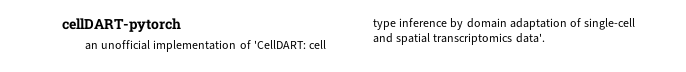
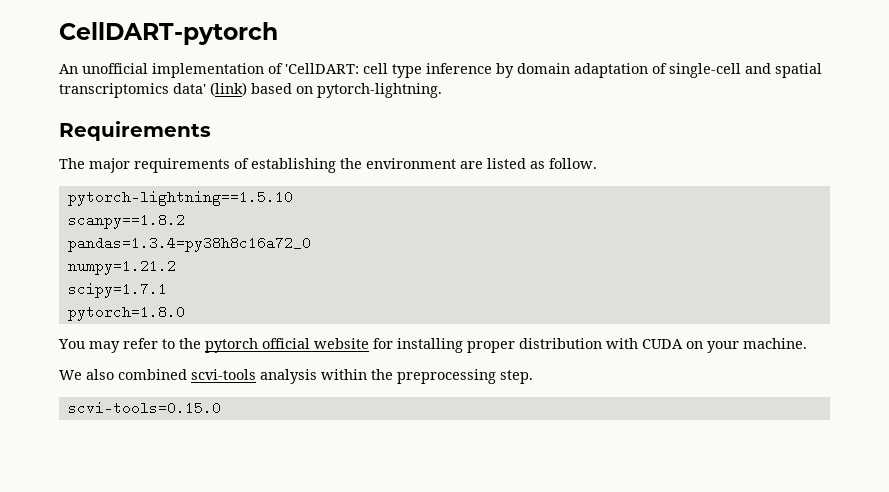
[62,18,181,32] [84,43,98,50] cellDART-pytorch // an -> [59,22,278,45] [59,64,78,74] CellDART-pytorch // An
[515,33,545,43] data'. -> [173,82,442,98] [59,121,211,141] [59,158,597,173] [67,190,293,206] [67,213,185,229] [67,236,311,252] [67,259,176,275] [67,282,167,298] [67,305,185,321] [58,338,807,353] [59,369,533,384] [67,401,221,415] data' (link) based on pytorch-lightning. // Requirements // The major requirements of establishing the environment are listed as follow. // pytorch-lightning==1.5.10 // scanpy==1.8.2 // pandas=1.3.4=py38h8c16a72_0 // numpy=1.21.2 // scipy=1.7.1 // pytorch=1.8.0 // You may refer to the pytorch official website for installing proper distribution with CUDA on your machine. // We also combined scvi-tools analysis within the preprocessing step. // scvi-tools=0.15.0

